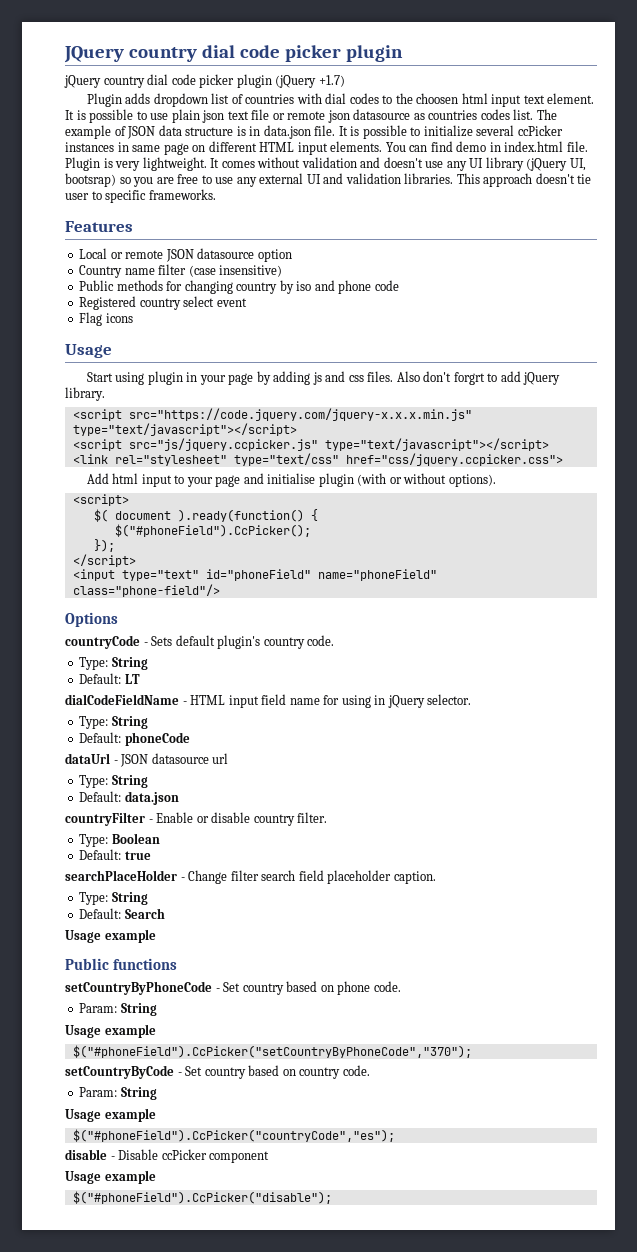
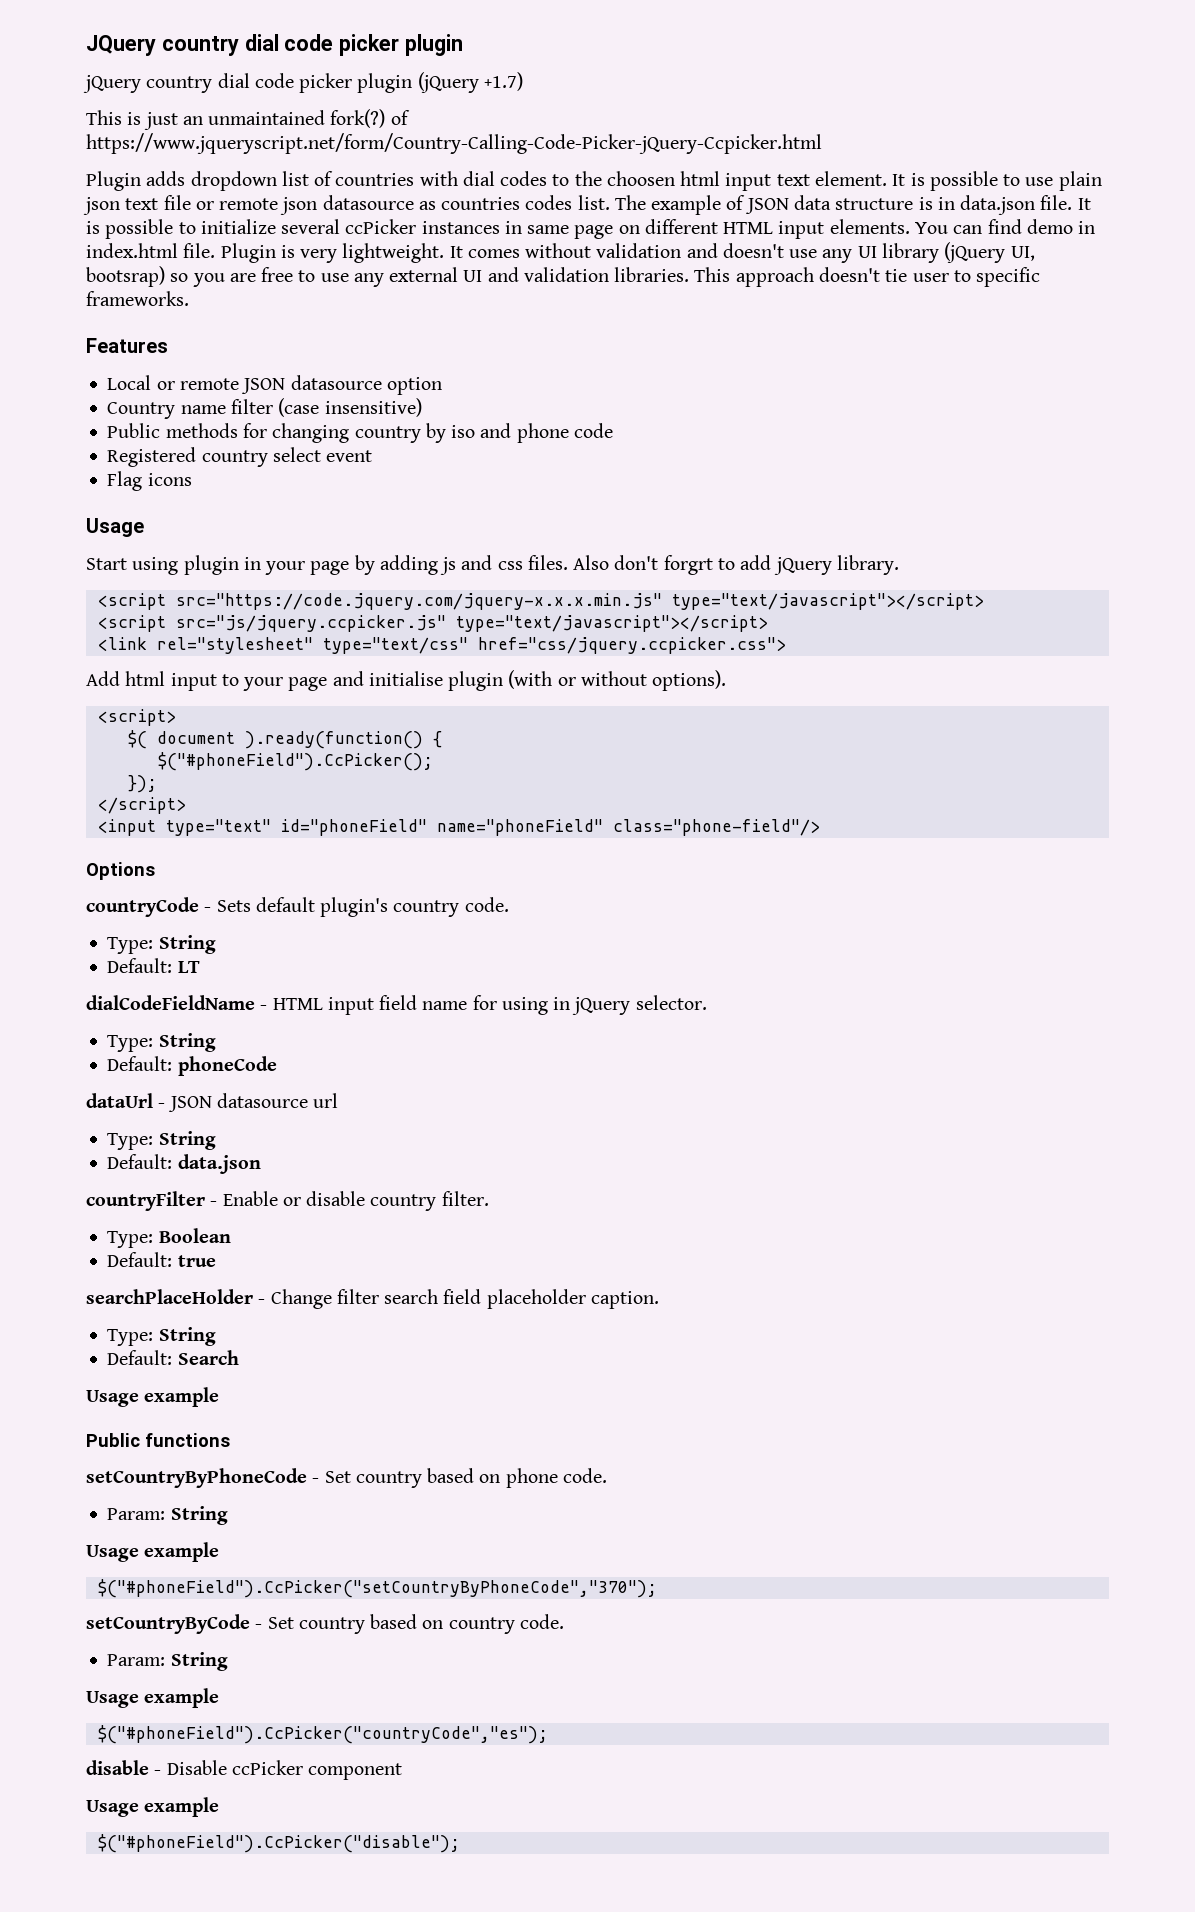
(345, 81) none -> [86,109,410,130] [86,133,822,154] // This is just an unmaintained fork(?) of https://www.jqueryscript.net/form/Country-Calling-Code-Picker-jQuery-Ccpicker.html

